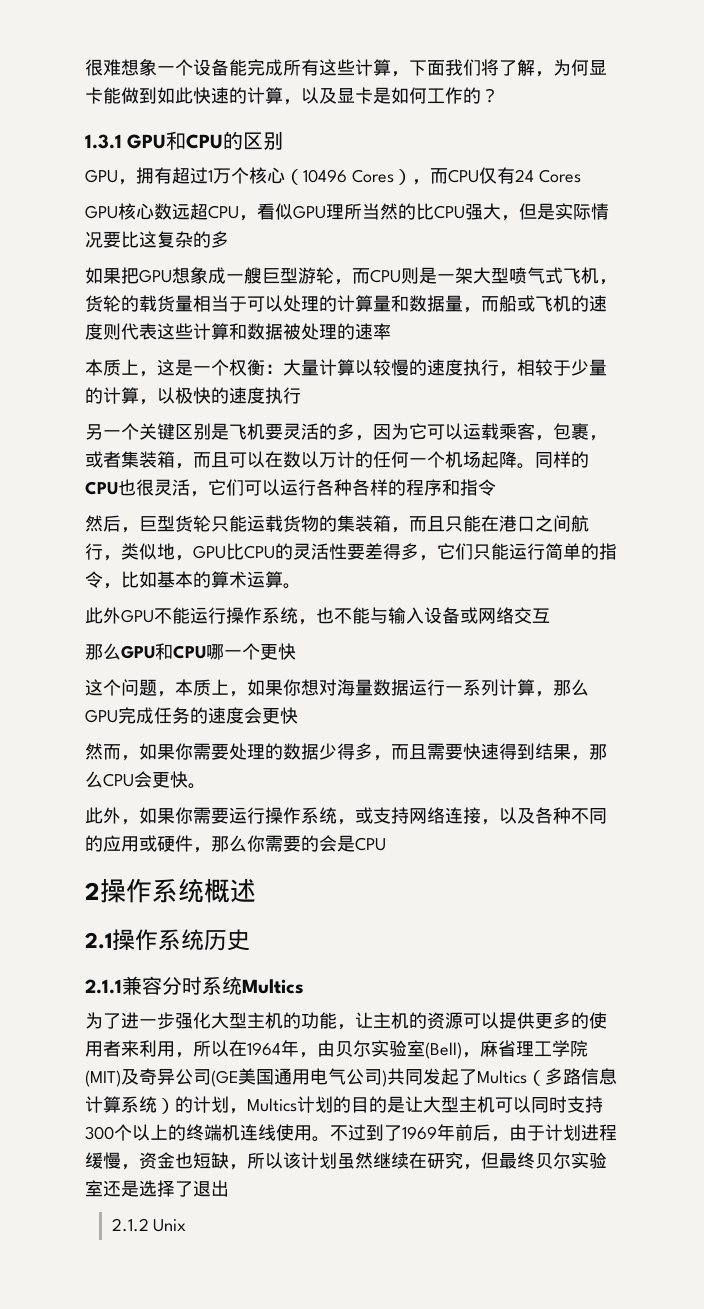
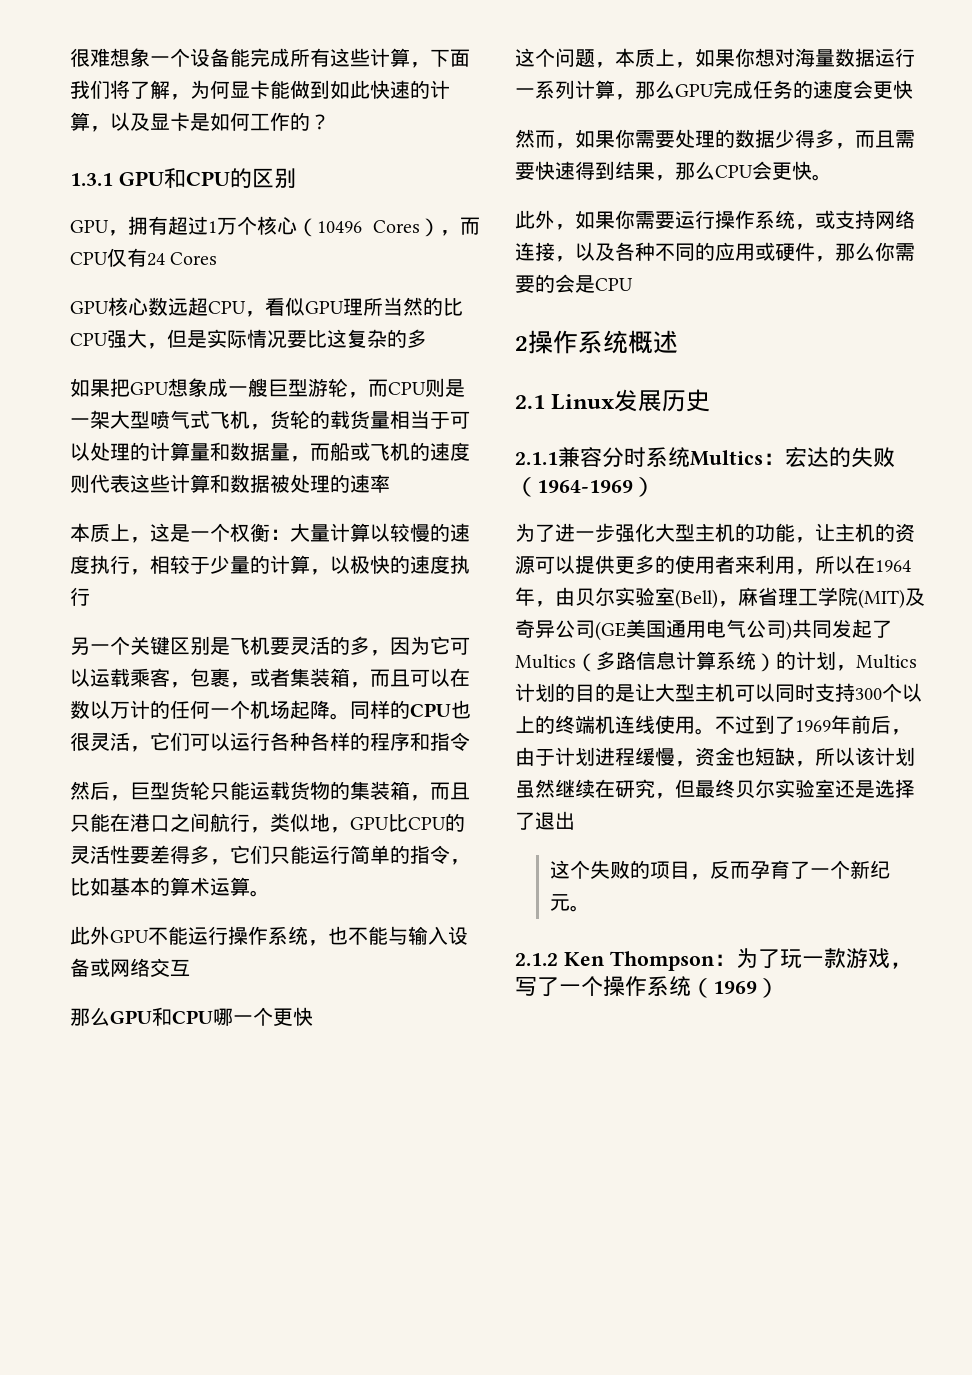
[112,929,204,951] 操作系统 -> [551,389,663,412] Linux发展
(304, 986) none -> [763,447,895,468] [515,477,655,497] ：宏达的失败（1964-1969）
[111,1218,187,1232] 2.1.2 Unix -> [550,860,891,880] [550,894,591,912] [515,948,912,971] [515,976,779,998] 这个失败的项目，反而孕育了一个新纪元。 // 2.1.2 Ken Thompson：为了玩一款游戏，写了一个操作系统（1969）

